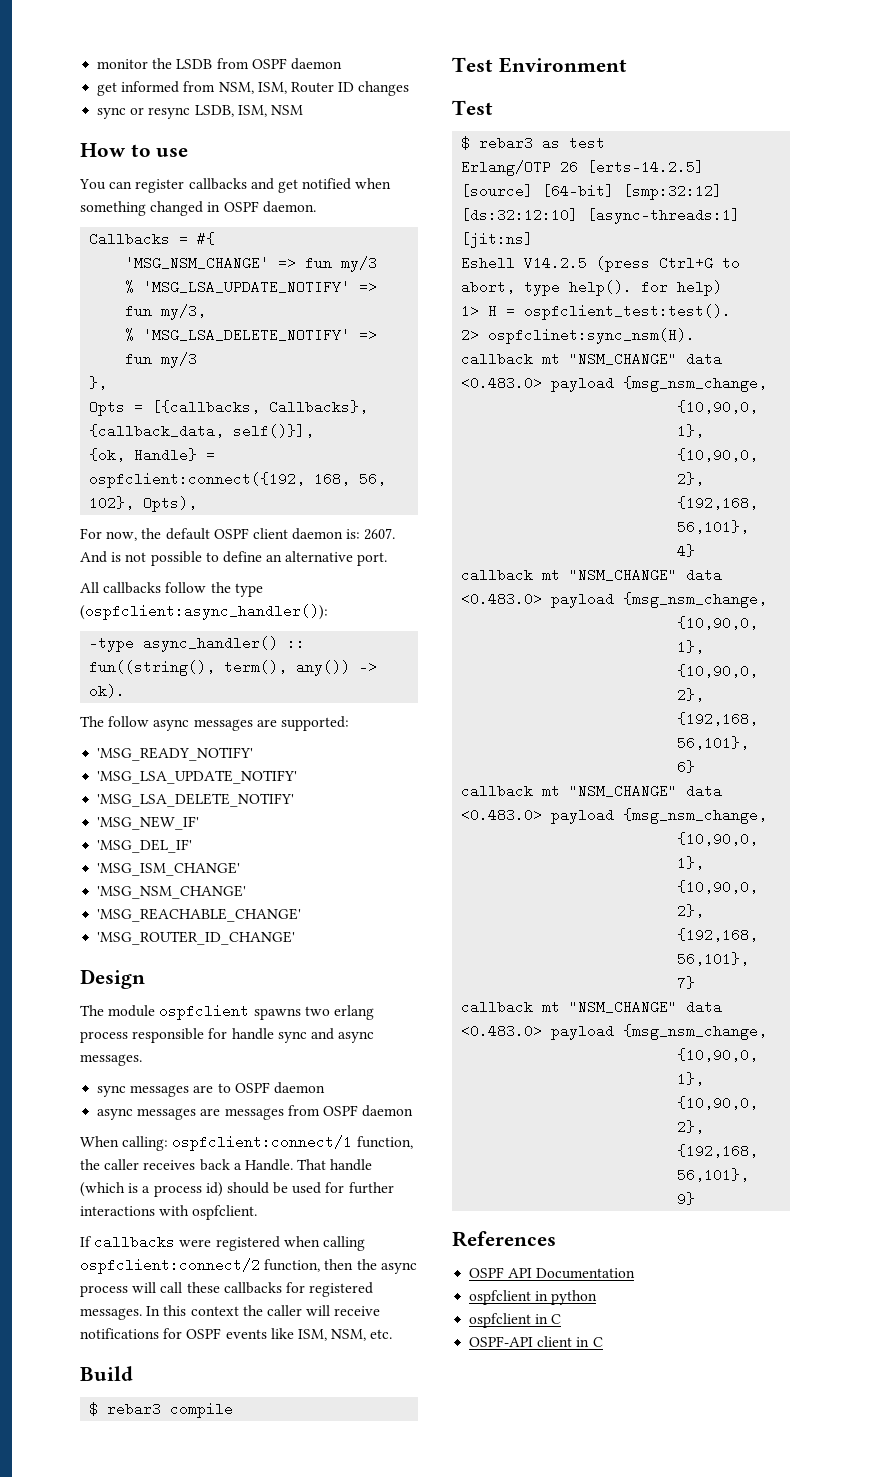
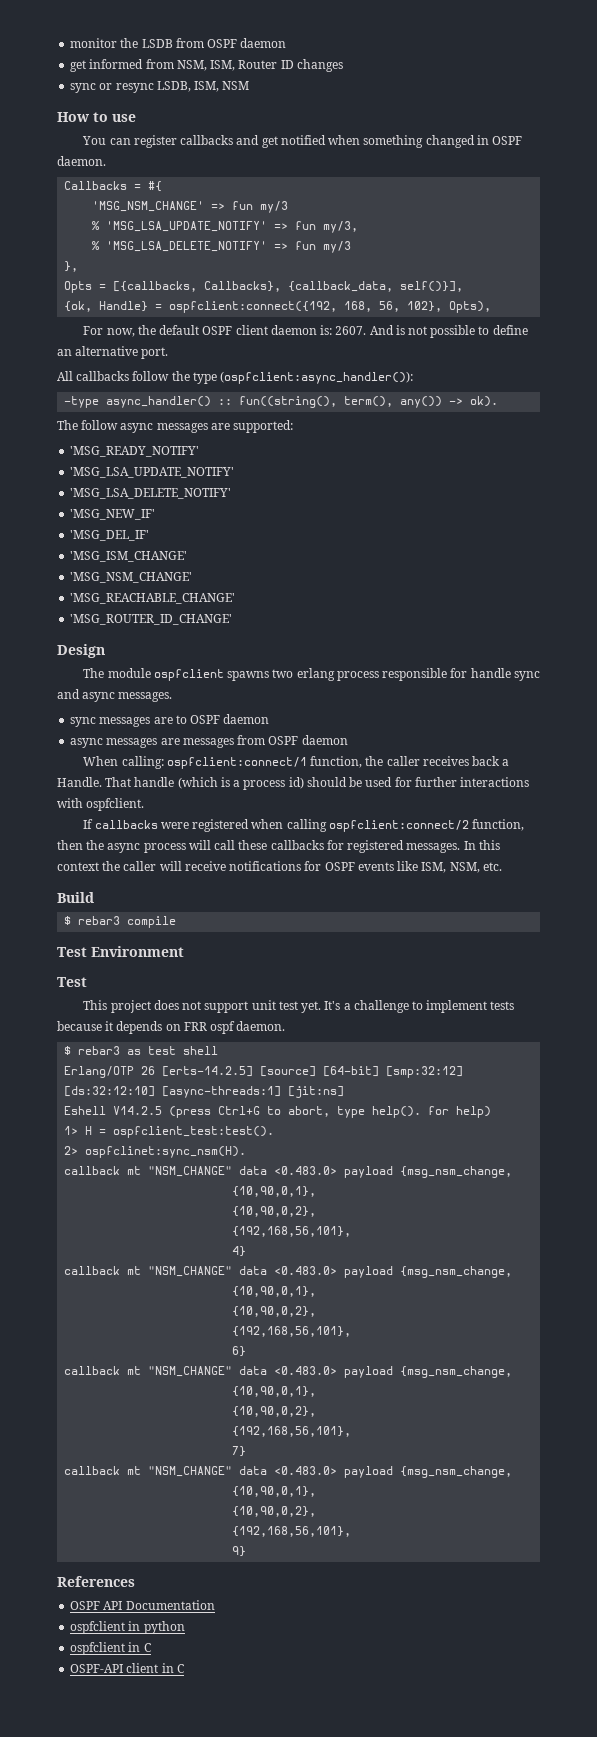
(493, 107) none -> [83,1000,515,1013] [57,1021,286,1034] // This project does not support unit test yet. It's a challenge to implement tests because it depends on FRR ospf daemon.
(606, 143) none -> [183,1046,219,1055] shell

